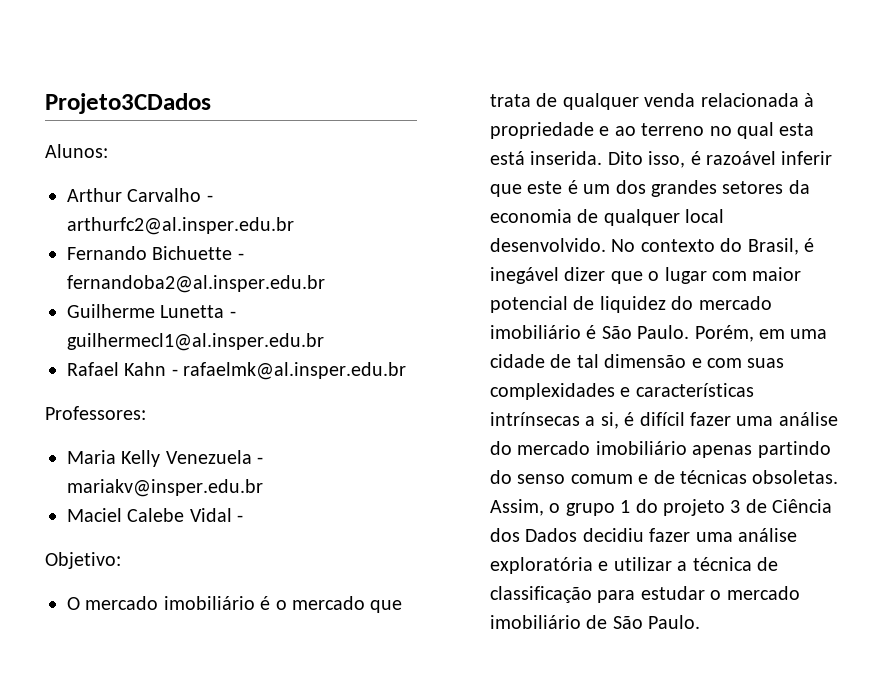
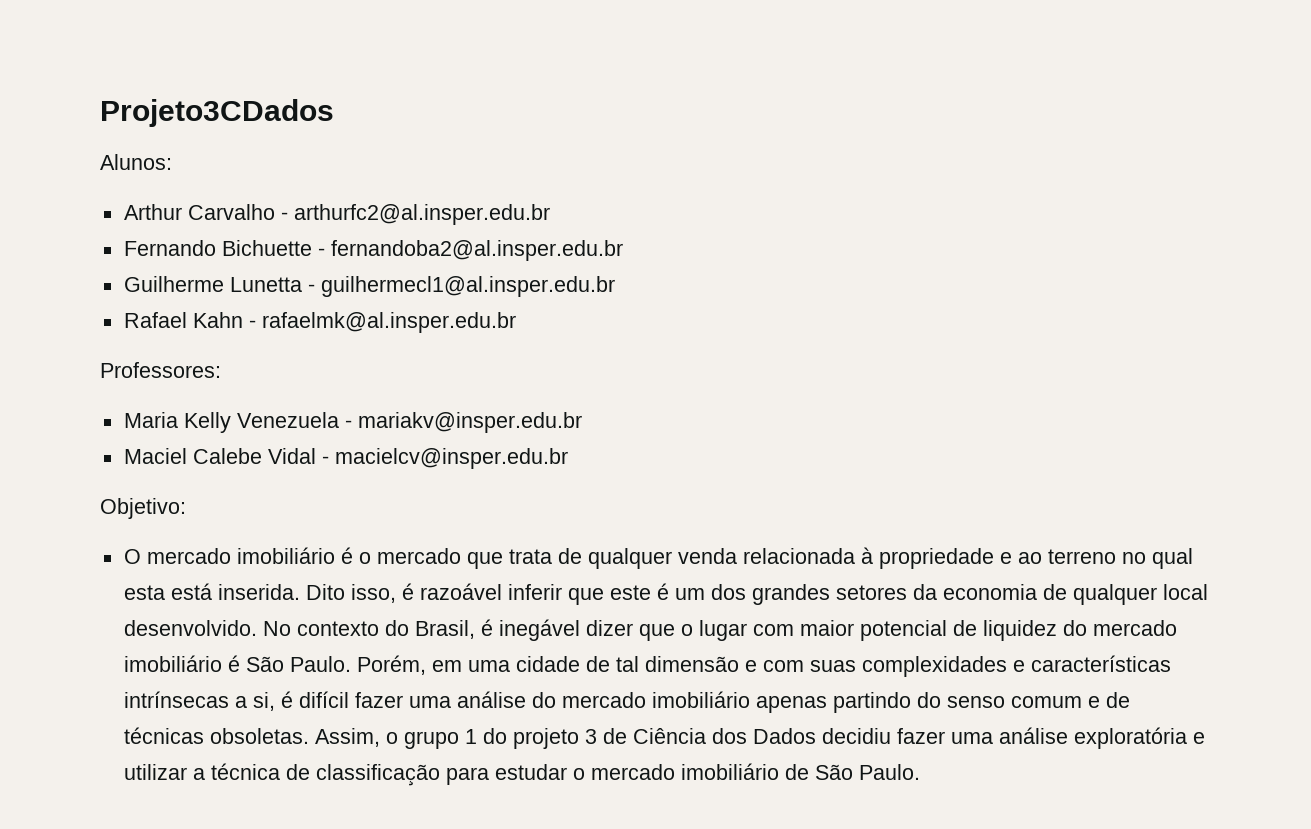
(244, 518) none -> [334,448,568,469] macielcv@insper.edu.br

